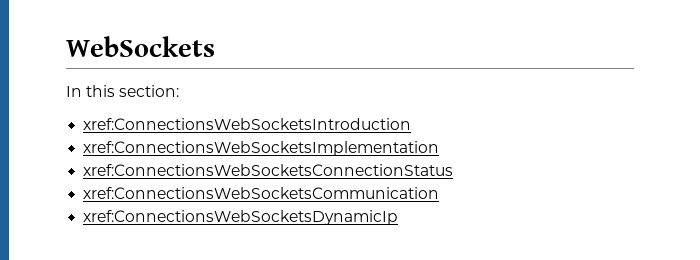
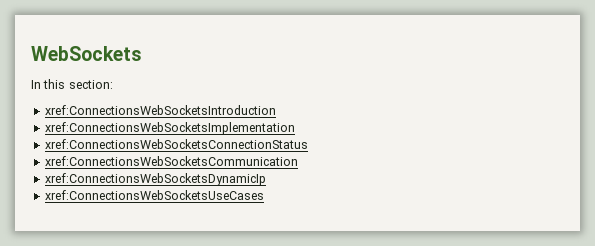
(399, 217) none -> [44,190,264,200] // xref:ConnectionsWebSocketsUseCases

